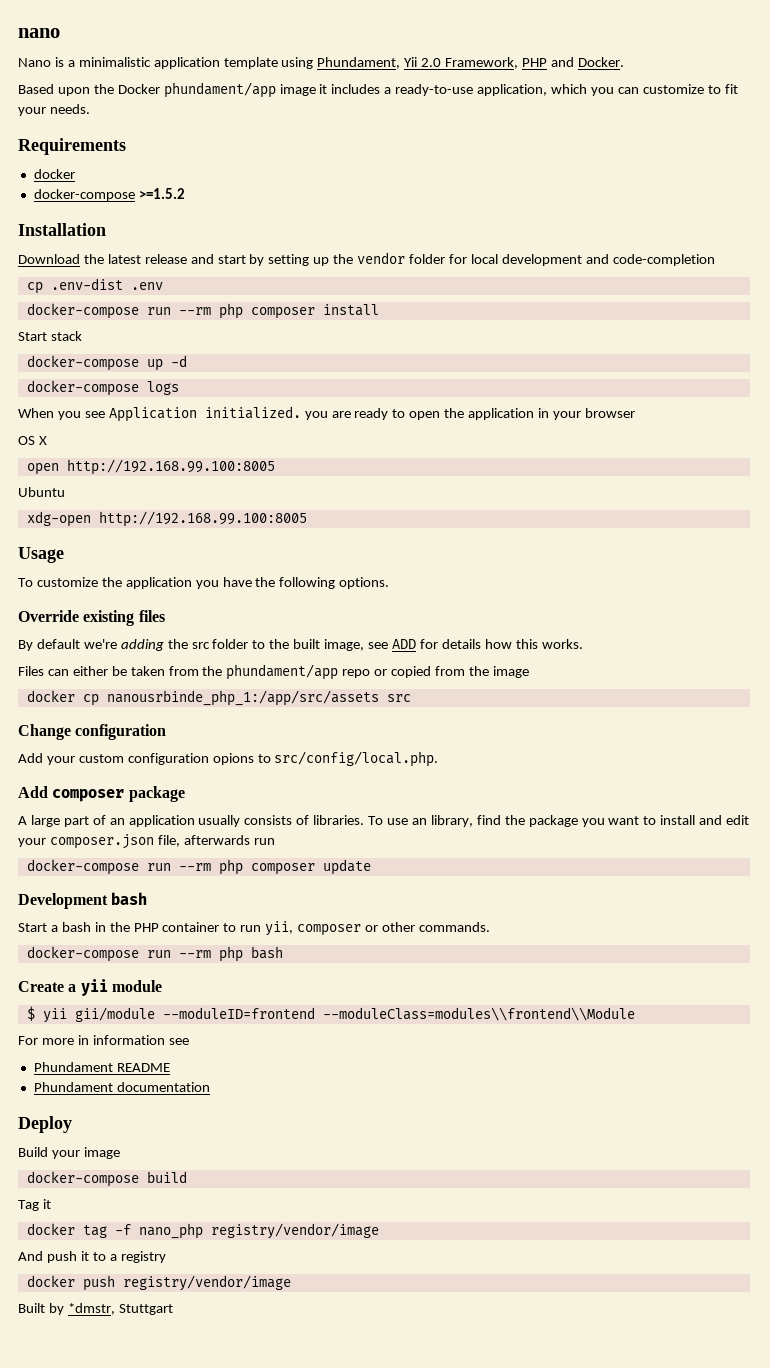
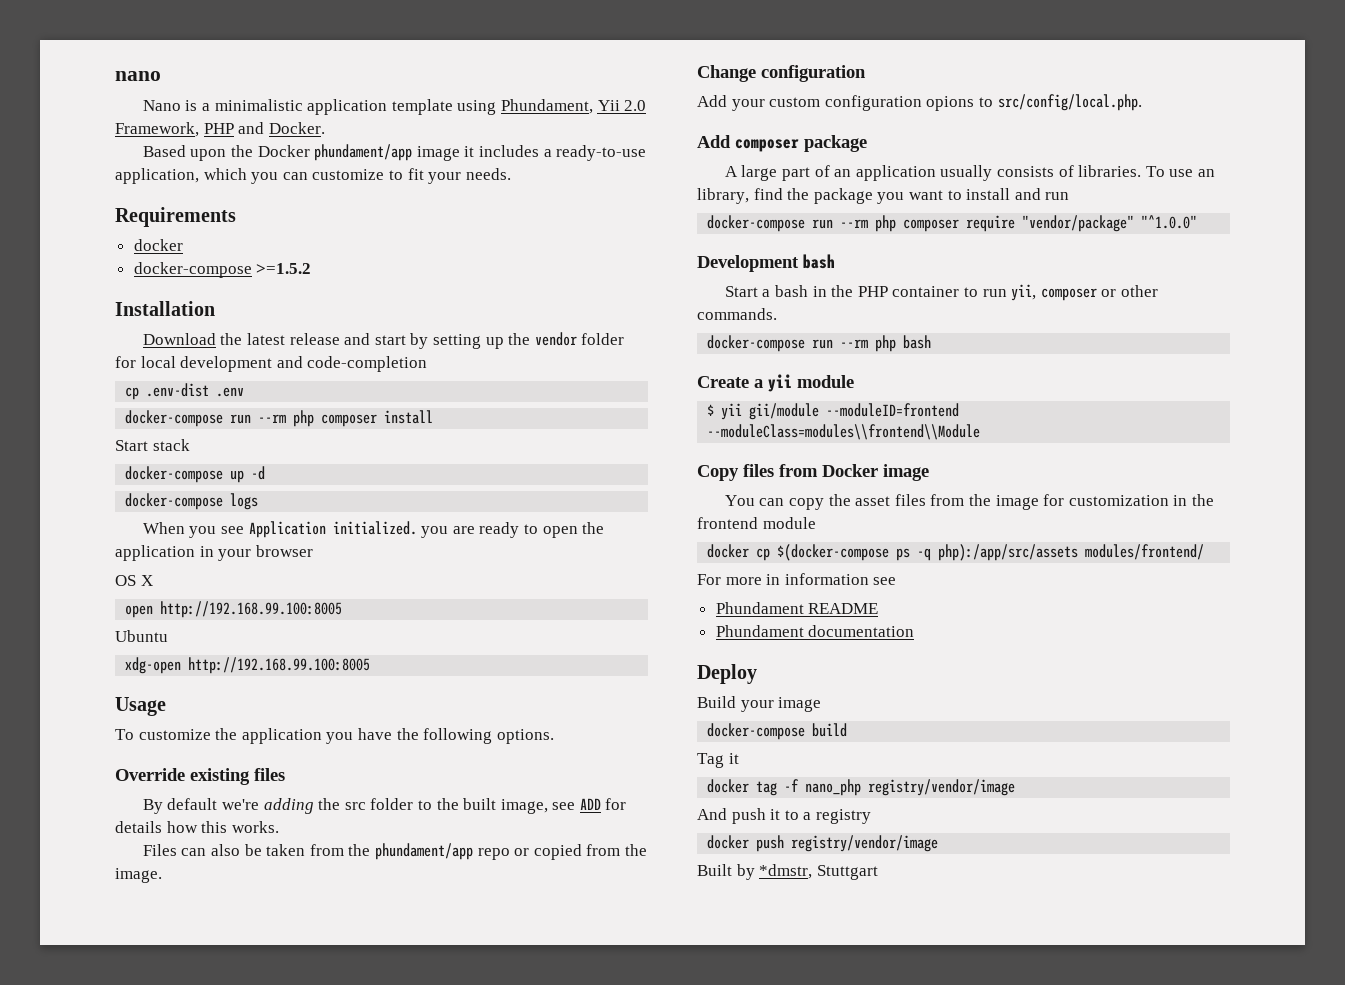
[72,666,108,676] either -> [210,844,240,856] also
[492,666,529,678] [26,690,411,706] image // docker cp nanousrbinde_php_1:/app/src/assets src -> [115,868,162,883] image.
[726,815,750,825] [18,834,250,849] edit your composer.json file, afterwards -> (1041, 194) none
[322,859,371,875] update -> [966,215,1198,232] require "vendor/package" "^1.0.0"
(635, 1014) none -> [697,464,929,481] [724,494,1214,510] [697,517,816,529] [707,544,1205,561] // Copy files from Docker image // You can copy the asset files from the image for customization in the frontend module // docker cp $(docker-compose ps -q php):/app/src/assets modules/frontend/

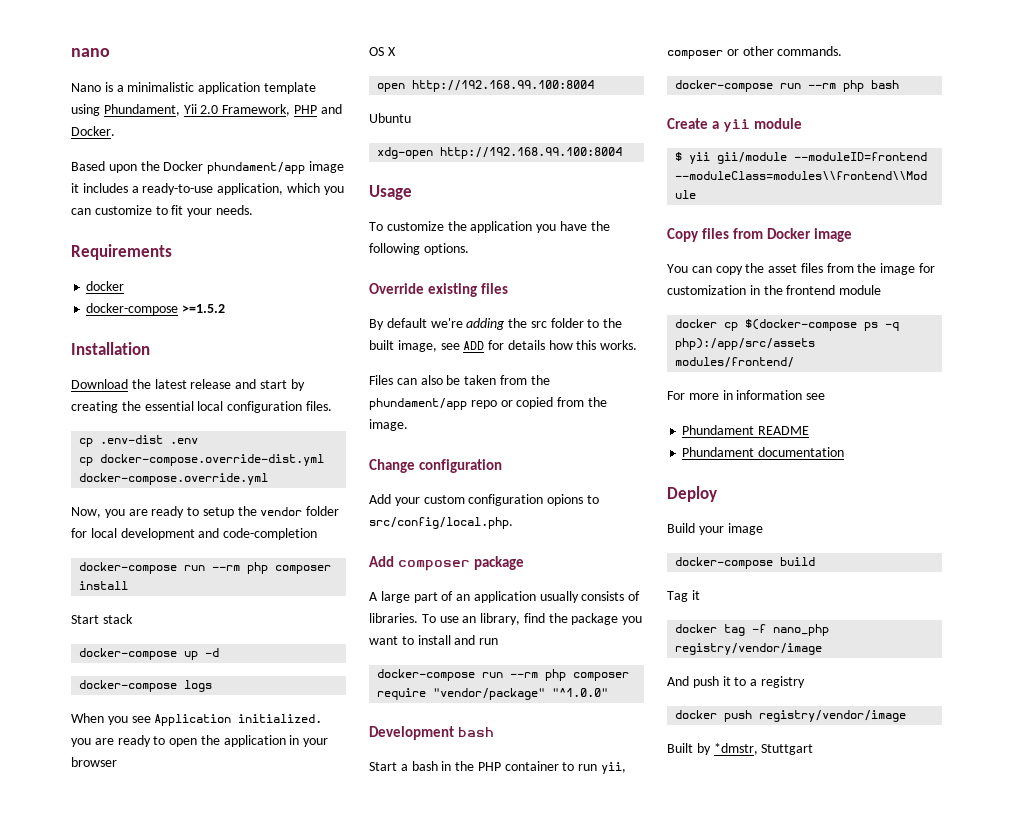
[432,334,504,349] setting up -> [71,401,332,413] [79,435,199,447] [79,454,325,466] [79,473,269,485] [71,506,234,518] creating the essential local configuration files. // cp .env-dist .env // cp docker-compose.override-dist.yml docker-compose.override.yml // Now, you are ready to setup
[125,383,245,400] // cp .env-dist .env -> (318, 534) none
[160,601,343,618] http://192.168.99.100:8005 -> [412,80,595,92] http://192.168.99.100:8004
[188,657,371,674] http://192.168.99.100:8005 -> [440,147,623,159] http://192.168.99.100:8004

